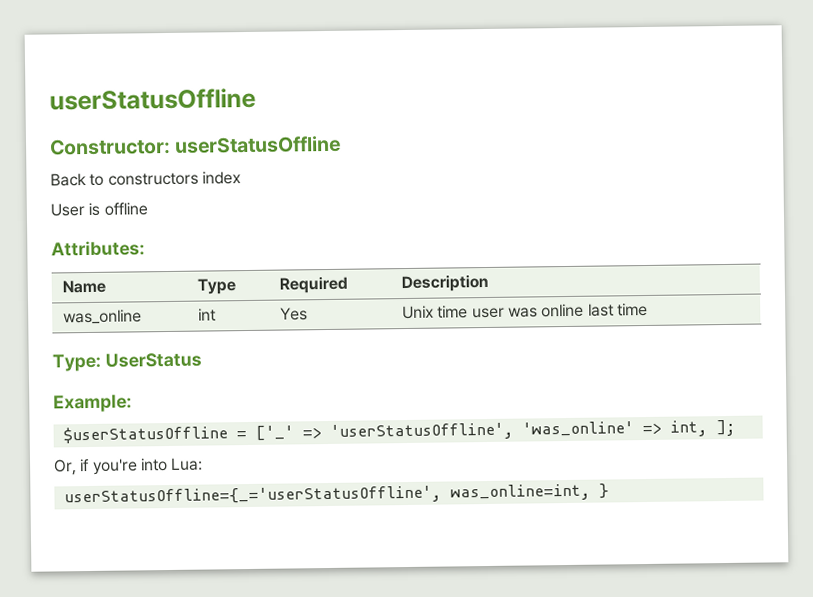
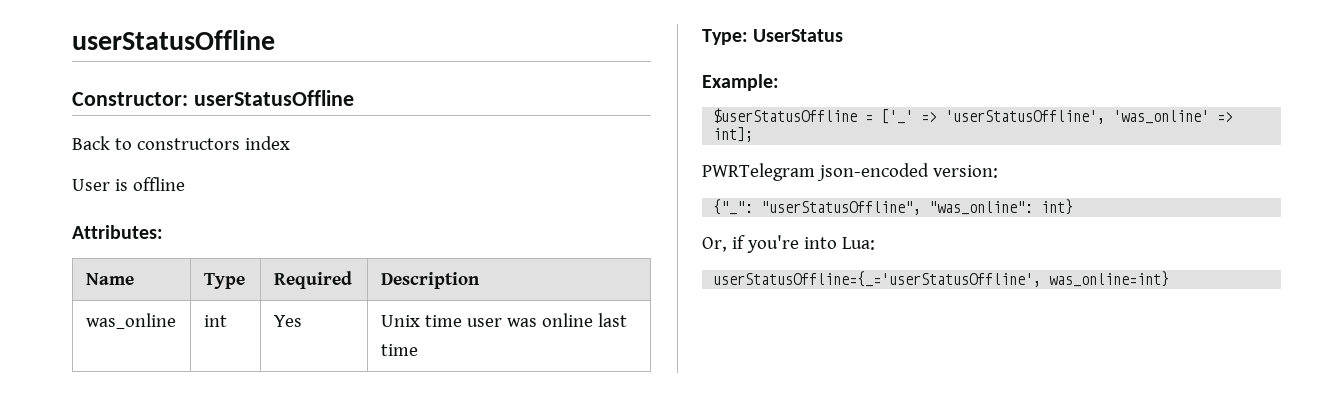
[669,419,736,437] int, ]; -> [713,127,754,142] [702,163,998,181] [713,199,1074,215] int]; // PWRTelegram json-encoded version: // {"_": "userStatusOffline", "was_online": int}
[449,483,609,502] was_online=int, } -> [1049,271,1170,287] was_online=int}

